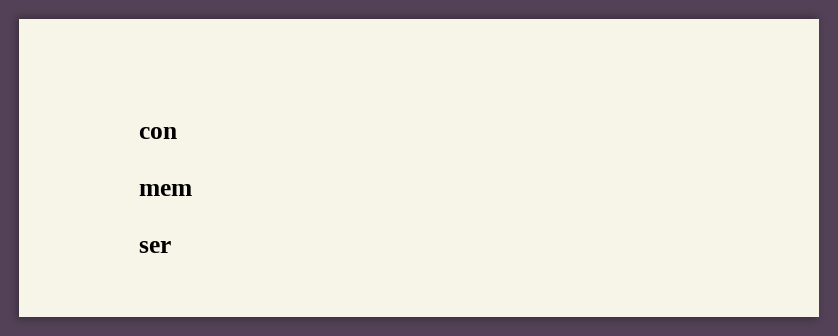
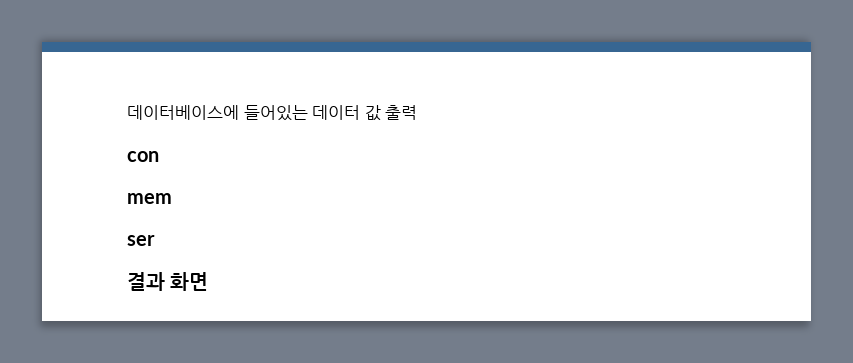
(139, 133) none -> [127,105,418,121] 데이터베이스에 들어있는 데이터 값 출력 //
(171, 247) none -> [127,272,209,291] // 결과 화면

